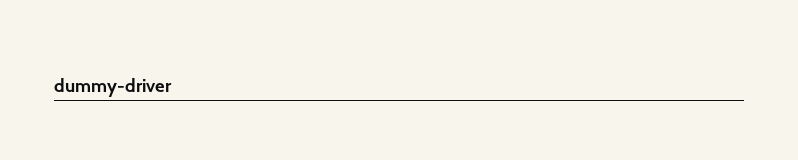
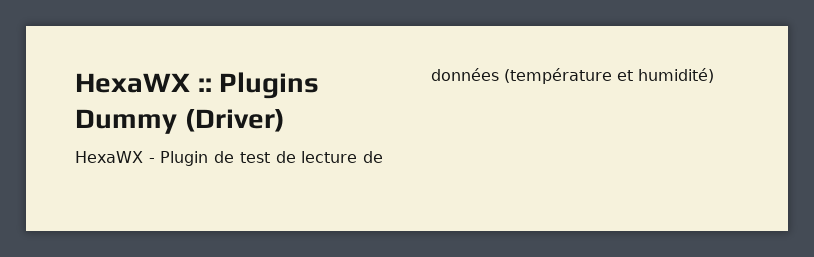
[54,78,172,97] dummy-driver -> [75,72,320,99] [75,109,285,134] [75,151,384,166] [431,68,714,84] HexaWX :: Plugins Dummy (Driver) // HexaWX - Plugin de test de lecture de données (température et humidité)

